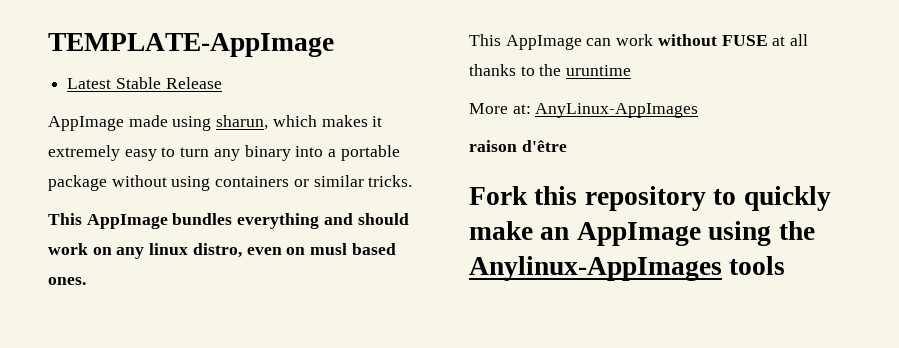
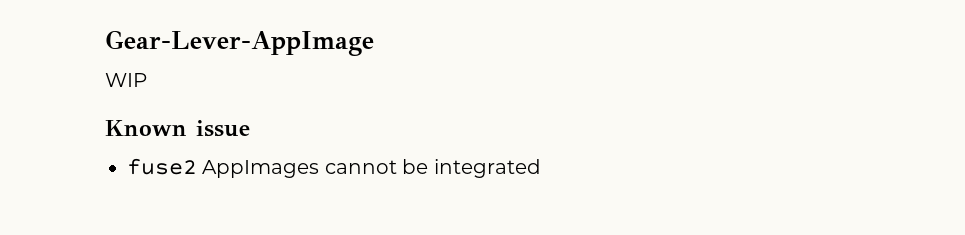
[48,33,334,57] [67,77,222,89] [48,115,383,131] [48,145,400,161] [48,175,413,191] [48,213,409,229] [48,243,396,259] [48,277,86,285] [469,34,809,50] [469,64,632,76] [469,103,699,118] [469,140,567,152] [469,186,831,211] [469,221,815,246] [469,256,786,281] TEMPLATE-AppImage // Latest Stable Release // AppImage made using sharun, which makes it extremely easy to turn any binary into a portable package without using containers or similar tricks. // This AppImage bundles everything and should work on any linux distro, even on musl based ones. // This AppImage can work without FUSE at all thanks to the uruntime // More at: AnyLinux-AppImages // raison d'être // Fork this repository to quickly make an AppImage using the Anylinux-AppImages tools -> [105,30,374,56] [105,73,147,87] [105,120,250,137] [127,158,541,178] Gear-Lever-AppImage // WIP // Known issue // fuse2 AppImages cannot be integrated

